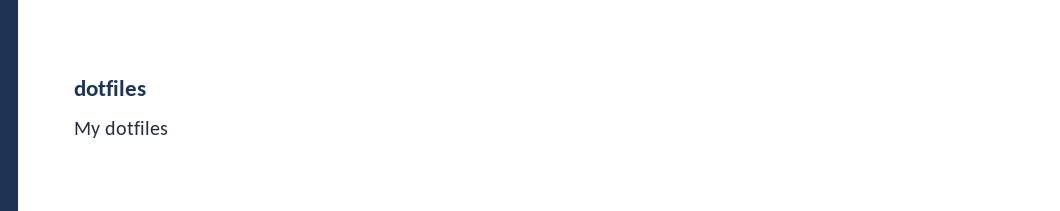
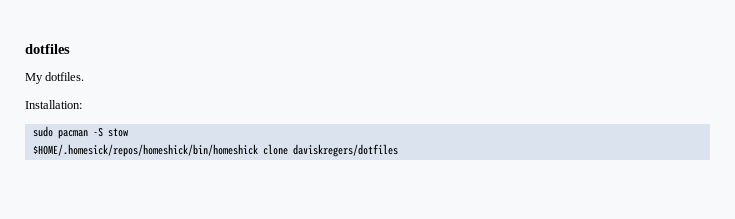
[105,121,169,135] dotfiles -> [45,72,85,81] [25,100,82,109] [32,126,128,139] [32,144,398,157] dotfiles. // Installation: // sudo pacman -S stow // $HOME/.homesick/repos/homeshick/bin/homeshick clone daviskregers/dotfiles

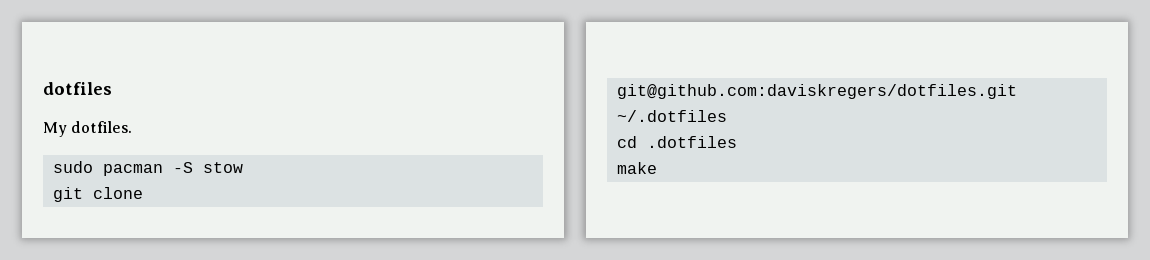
[25,100,82,109] // Installation: -> (133, 127) none
[32,144,398,157] $HOME/.homesick/repos/homeshick/bin/homeshick clone daviskregers/dotfiles -> [52,187,143,202] [616,84,1017,99] [616,110,727,122] [616,136,737,148] [616,162,657,174] git clone git@github.com:daviskregers/dotfiles.git ~/.dotfiles // cd .dotfiles // make

